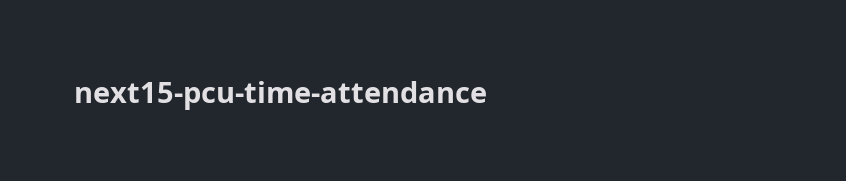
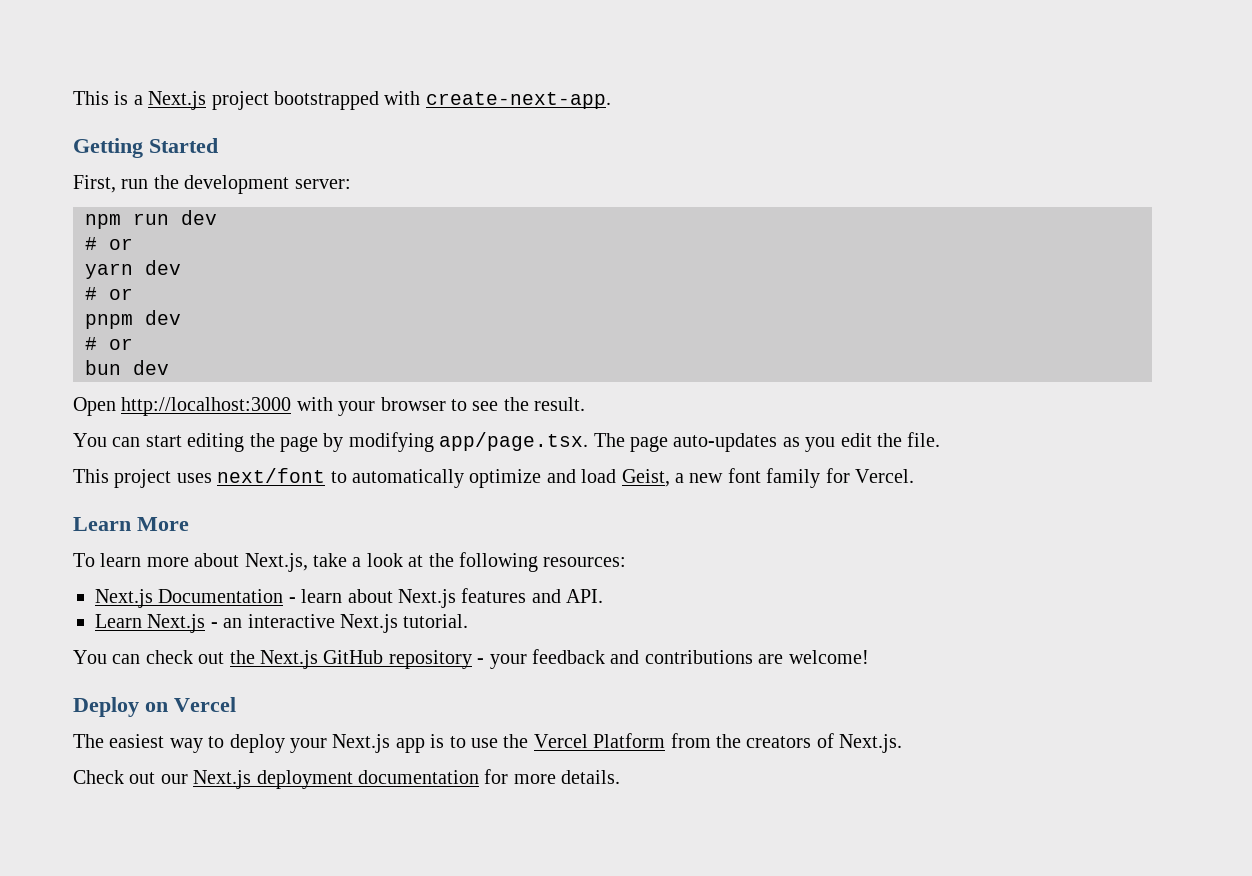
[74,81,487,110] next15-pcu-time-attendance -> [73,91,611,110] [73,138,218,158] [73,175,351,194] [85,210,217,229] [85,237,133,250] [85,260,181,279] [85,287,133,300] [85,310,181,329] [85,337,133,350] [85,360,169,375] [73,397,586,416] [73,432,941,452] [73,468,914,488] [73,517,189,531] [73,552,627,572] [95,588,604,608] [95,614,469,633] [73,649,869,669] [73,697,236,717] [73,733,903,753] [73,769,621,789] This is a Next.js project bootstrapped with create-next-app. // Getting Started // First, run the development server: // npm run dev // # or // yarn dev // # or // pnpm dev // # or // bun dev // Open http://localhost:3000 with your browser to see the result. // You can start editing the page by modifying app/page.tsx. The page auto-updates as you edit the file. // This project uses next/font to automatically optimize and load Geist, a new font family for Vercel. // Learn More // To learn more about Next.js, take a look at the following resources: // Next.js Documentation - learn about Next.js features and API. // Learn Next.js - an interactive Next.js tutorial. // You can check out the Next.js GitHub repository - your feedback and contributions are welcome! // Deploy on Vercel // The easiest way to deploy your Next.js app is to use the Vercel Platform from the creators of Next.js. // Check out our Next.js deployment documentation for more details.

